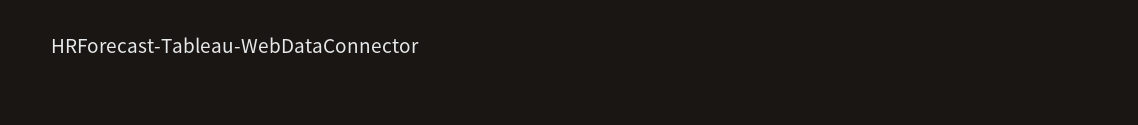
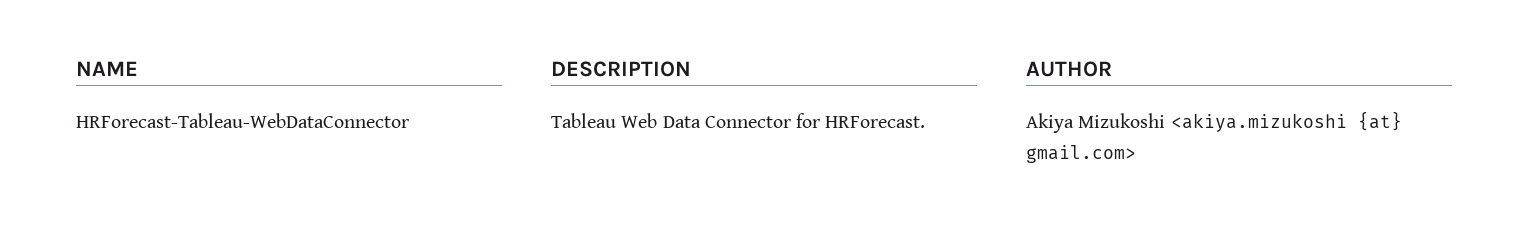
(51, 45) none -> [76,61,138,76] NAME //
(419, 45) none -> [551,61,691,77] [551,113,926,128] [1026,61,1112,77] [1026,111,1402,133] [1026,145,1136,163] // DESCRIPTION // Tableau Web Data Connector for HRForecast. // AUTHOR // Akiya Mizukoshi <akiya.mizukoshi {at} gmail.com>

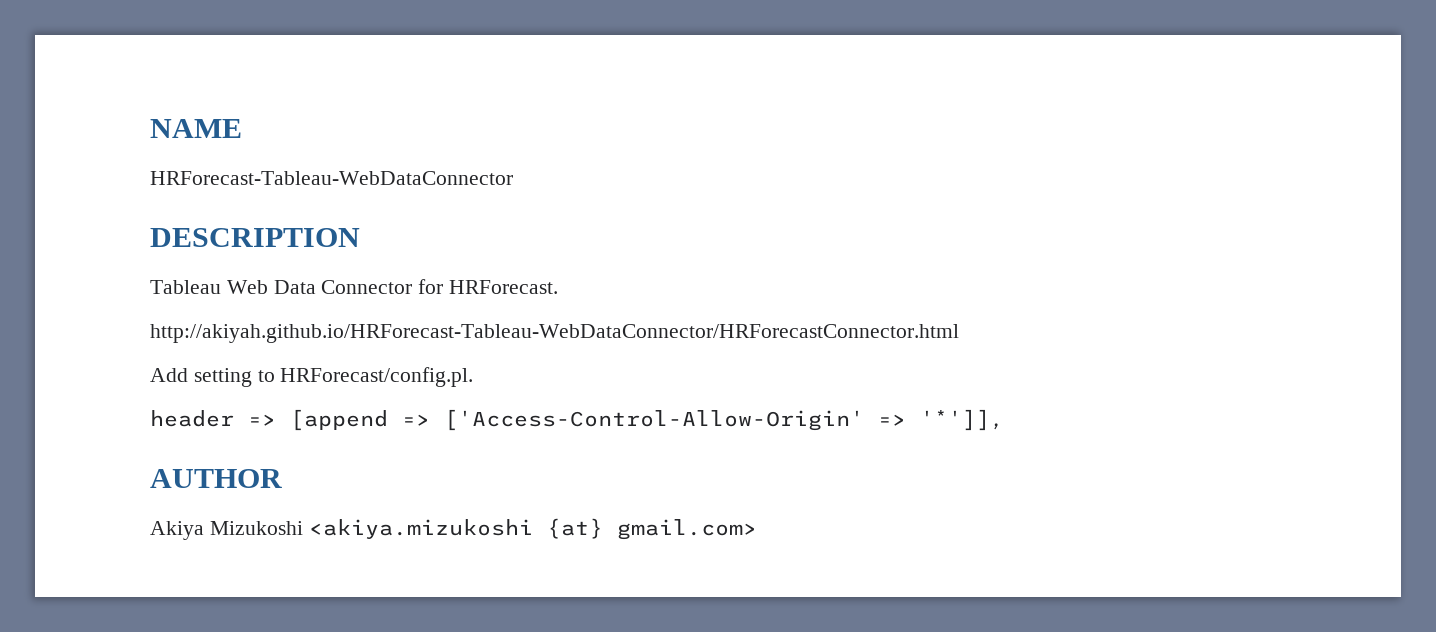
(926, 122) none -> [150,324,959,343] [150,367,474,387] [150,409,1004,431] // http://akiyah.github.io/HRForecast-Tableau-WebDataConnector/HRForecastConnector.html // Add setting to HRForecast/config.pl. // header => [append => ['Access-Control-Allow-Origin' => '*']],

